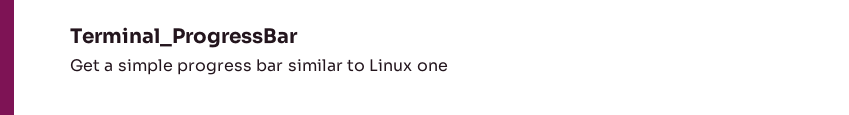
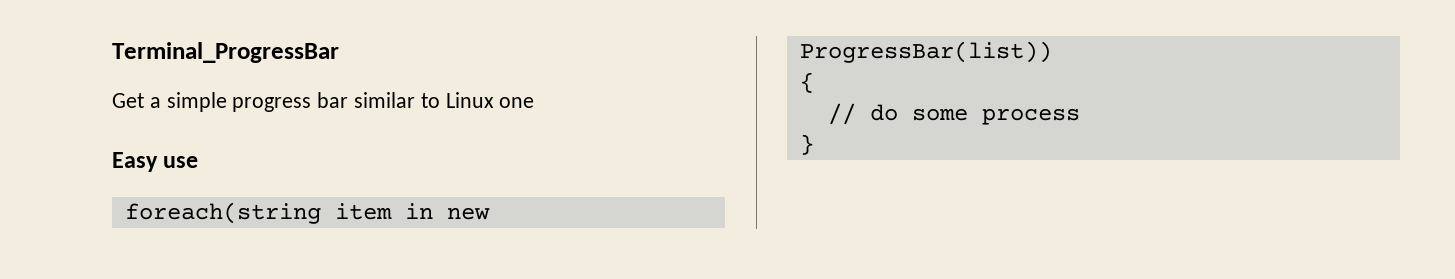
(448, 67) none -> [112,152,199,172] [124,202,490,224] [799,41,1052,63] [799,72,814,93] [827,103,1080,125] [799,134,814,155] // Easy use // foreach(string item in new ProgressBar(list)) // { // // do some process // }

